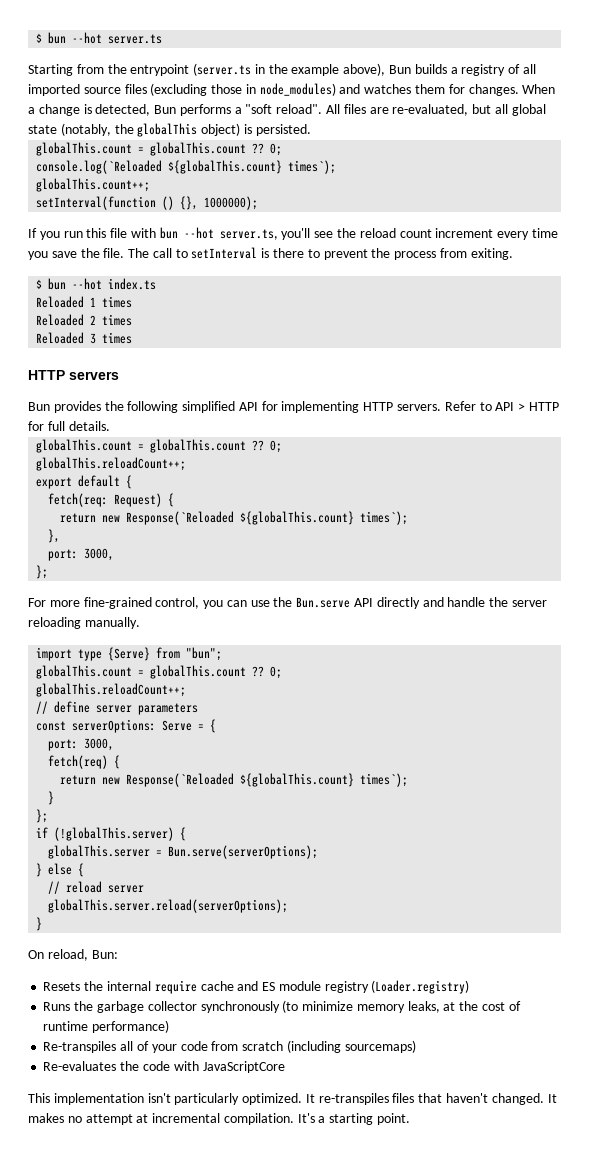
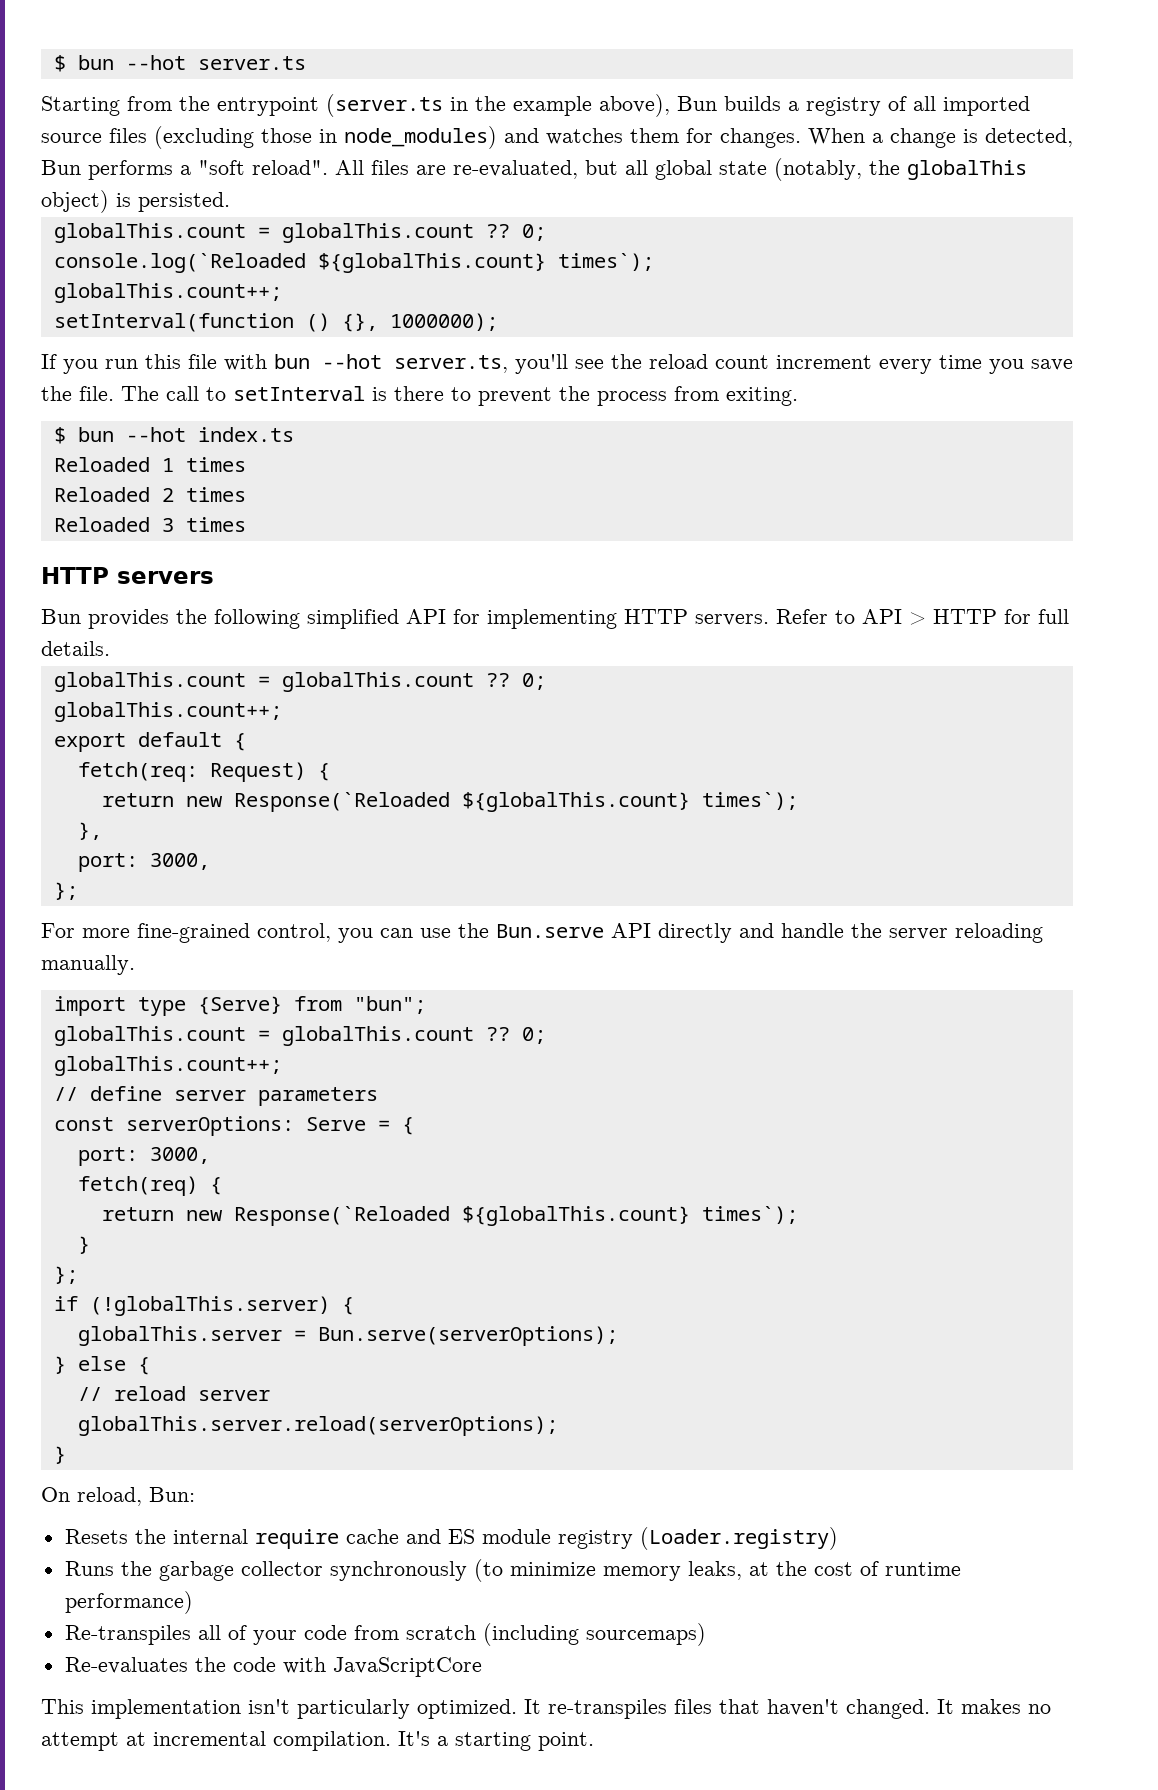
[36,457,187,471] globalThis.reloadCount++; -> [53,702,282,722] globalThis.count++;
[36,683,187,697] globalThis.reloadCount++; -> [53,1056,282,1076] globalThis.count++;

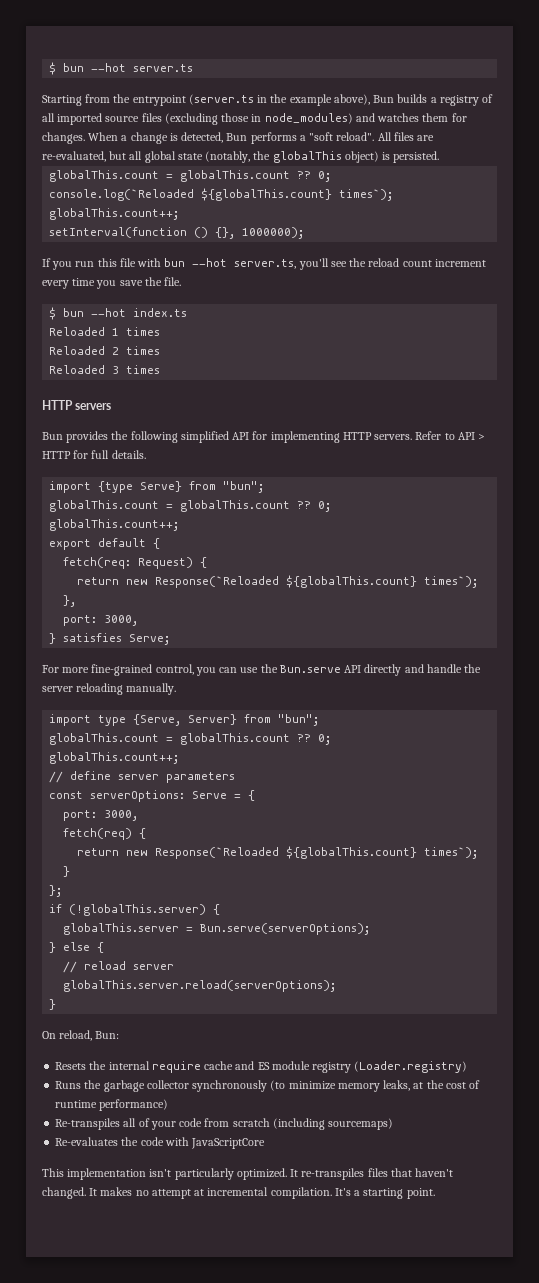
[121,386,798,406] The call to setInterval is there to prevent the process from exiting. -> (182, 281) none
(110, 648) none -> [49,481,265,493] // import {type Serve} from "bun";
[53,882,78,900] }; -> [49,633,171,645] } satisfies Serve;
[197,996,282,1015] {Serve} -> [133,714,238,726] {Serve, Server}

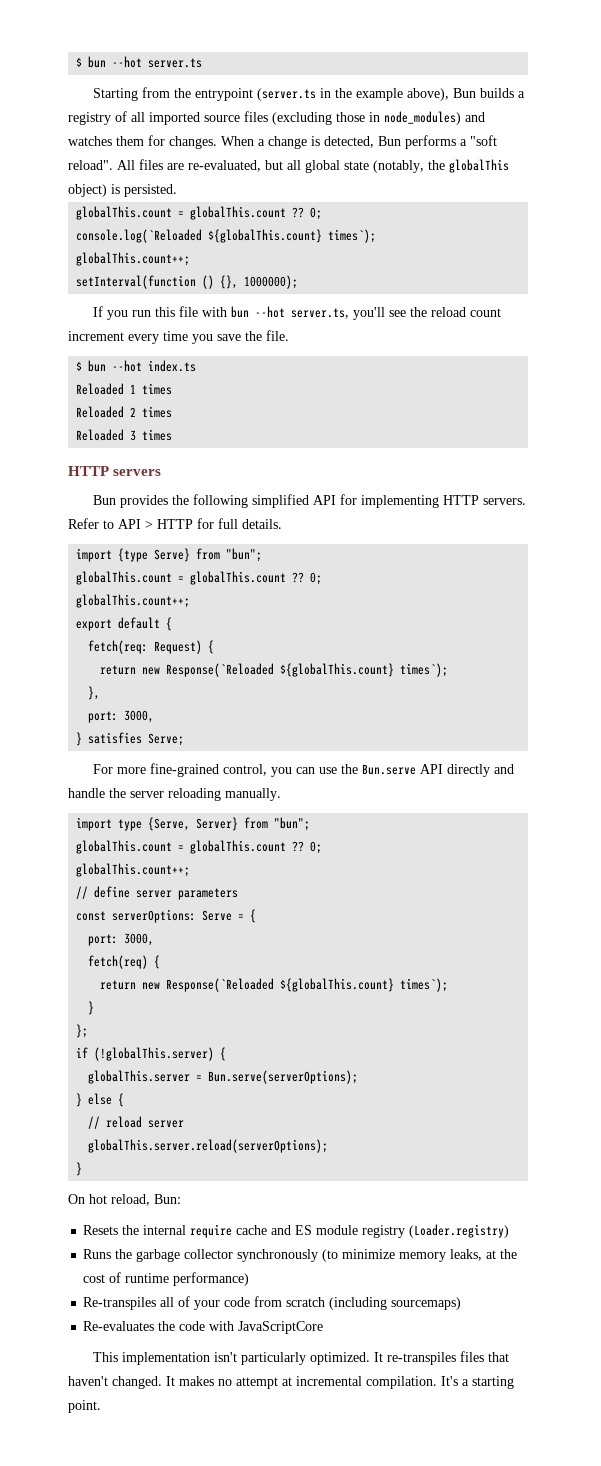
(56, 1035) none -> [89,1194,107,1204] hot

